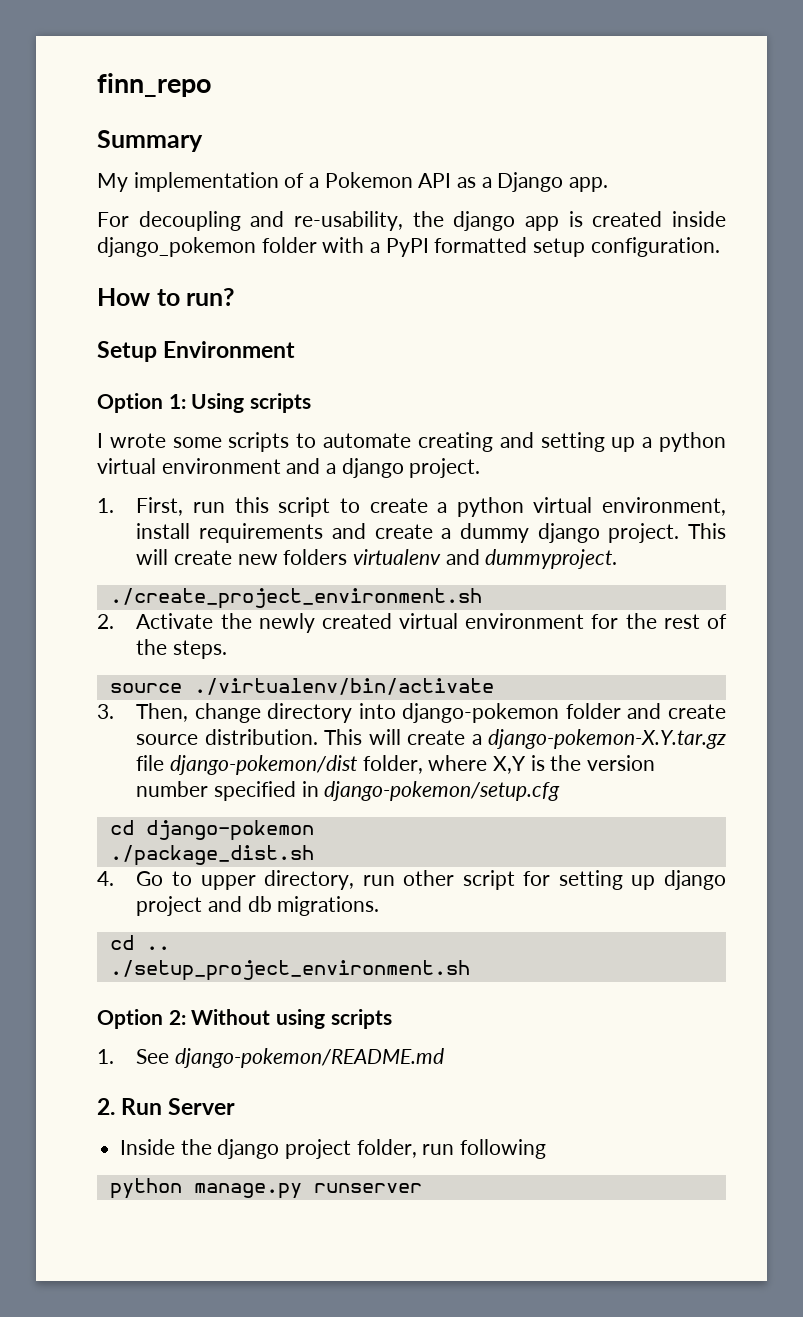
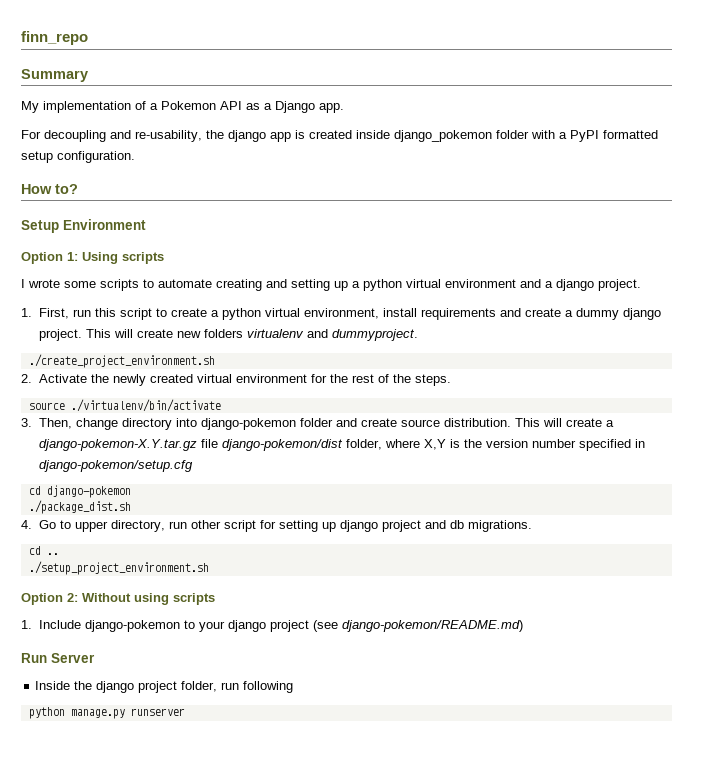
[156,288,236,306] to run? -> [55,184,78,194] to?
[136,1048,445,1068] [97,1098,115,1115] See django-pokemon/README.md // 2. -> [38,620,523,632] Include django-pokemon to your django project (see django-pokemon/README.md) //

